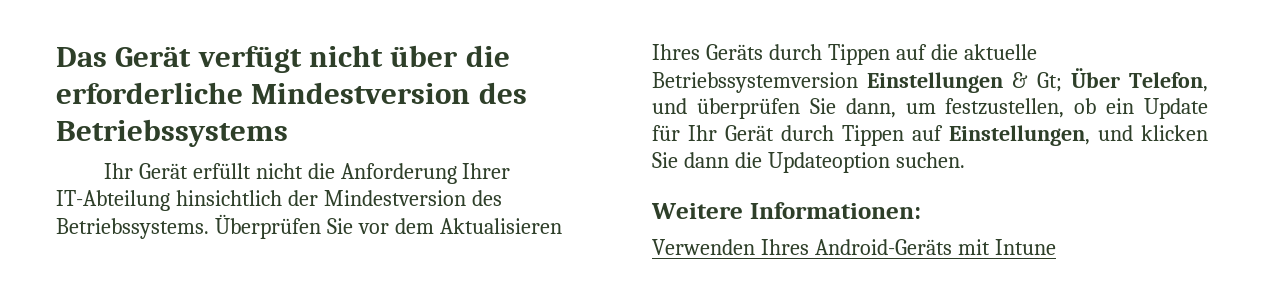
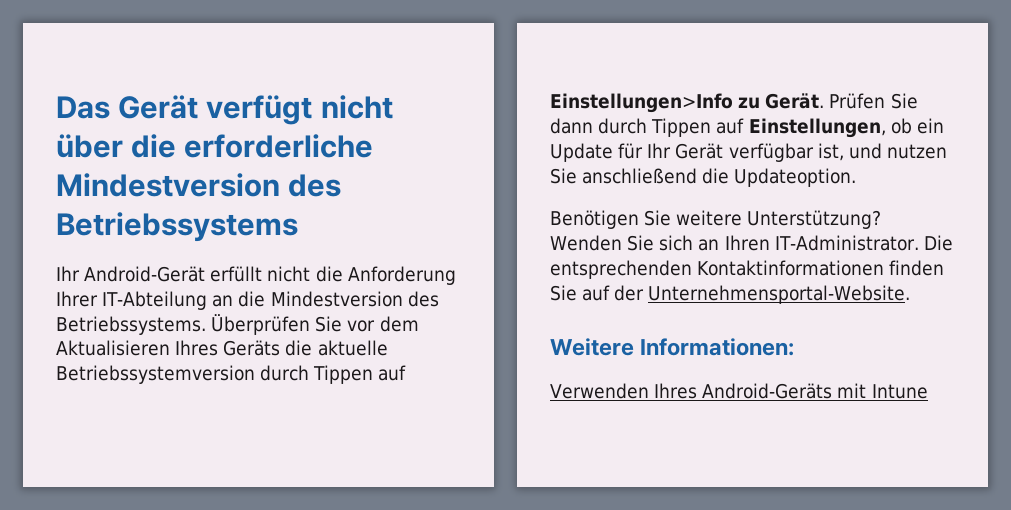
[138,163,188,179] Gerät -> [84,266,206,282] Android-Gerät
[175,190,318,206] hinsichtlich der -> [212,291,266,307] an die
[768,44,1037,65] [652,68,1208,93] [652,98,1065,119] durch Tippen auf die aktuelle Betriebssystemversion Einstellungen & Gt; Über Telefon, und überprüfen Sie dann, um festzustellen, -> [285,340,388,356] [56,365,407,384] [550,93,918,113] [550,118,886,138] die aktuelle Betriebssystemversion durch Tippen auf Einstellungen>Info zu Gerät. Prüfen Sie dann durch Tippen auf Einstellungen,
[781,125,1208,146] [652,152,965,173] durch Tippen auf Einstellungen, und klicken Sie dann die Updateoption suchen. -> [728,143,947,162] [550,168,857,187] [550,210,882,229] [550,235,953,251] [550,260,945,279] [550,285,911,304] verfügbar ist, und nutzen Sie anschließend die Updateoption. // Benötigen Sie weitere Unterstützung? Wenden Sie sich an Ihren IT-Administrator. Die entsprechenden Kontaktinformationen finden Sie auf der Unternehmensportal-Website.

